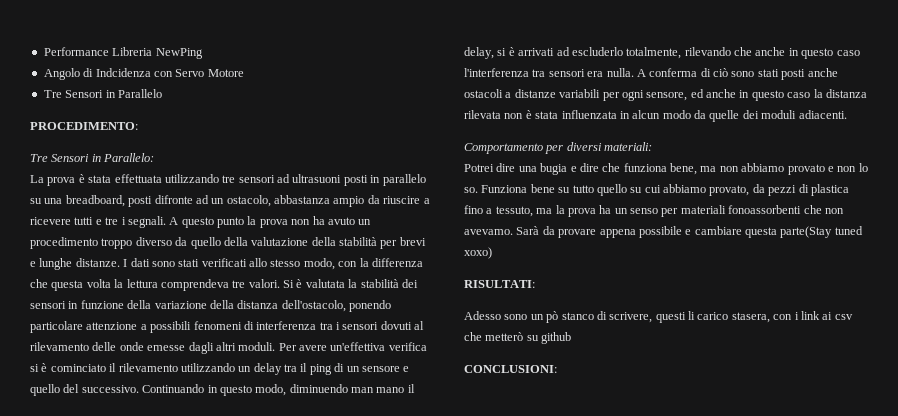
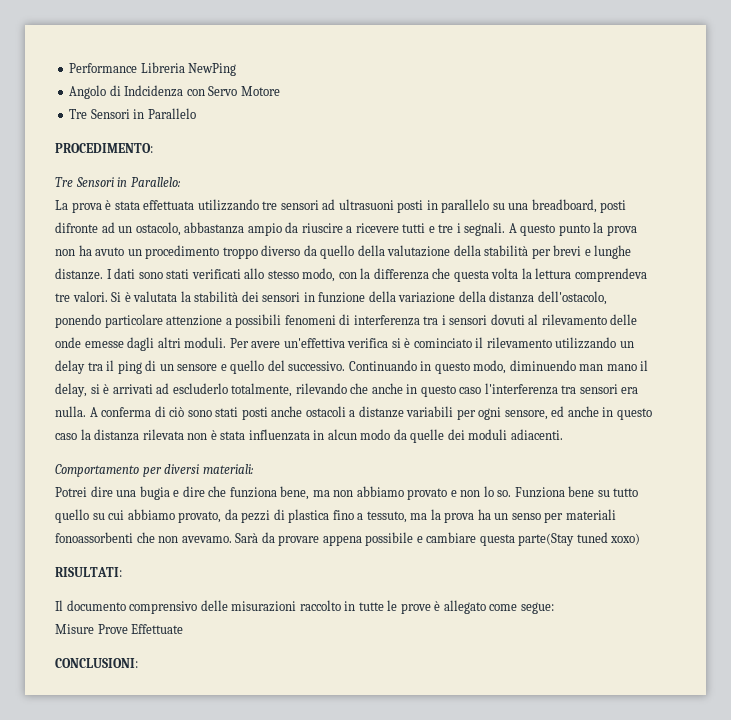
[464,311,853,323] [464,332,572,344] Adesso sono un pò stanco di scrivere, questi li carico stasera, con i link ai csv che metterò su github -> [55,600,554,614] [55,624,184,634] Il documento comprensivo delle misurazioni raccolto in tutte le prove è allegato come segue: // Misure Prove Effettuate

